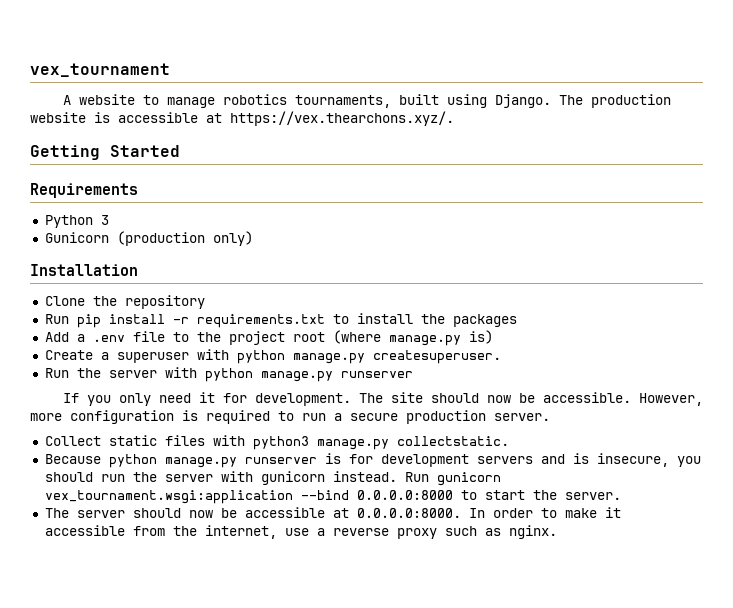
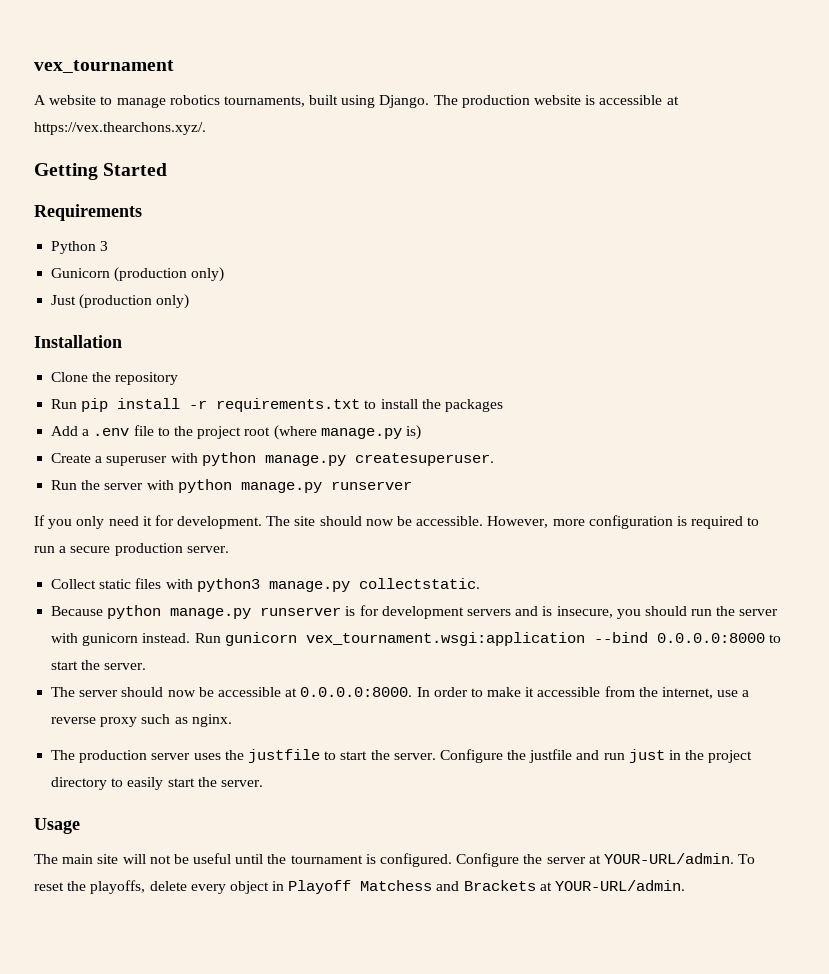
(253, 238) none -> [51,294,190,309] // Just (production only)
(557, 532) none -> [51,749,753,763] [51,777,263,790] [34,818,80,834] [34,853,756,867] [34,880,686,894] // The production server uses the justfile to start the server. Configure the justfile and run just in the project directory to easily start the server. // Usage // The main site will not be useful until the tournament is configured. Configure the server at YOUR-URL/admin. To reset the playoffs, delete every object in Playoff Matchess and Brackets at YOUR-URL/admin.

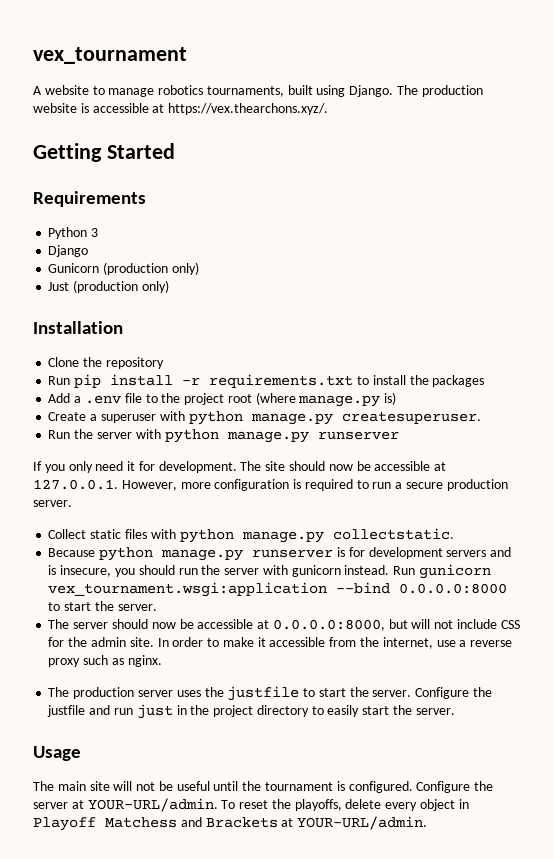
(109, 246) none -> [48,245,89,257] // Django
[416,516,484,526] accessible. -> [374,461,447,471] [33,479,118,490] accessible at 127.0.0.1.
[196,578,260,592] python3 -> [179,529,234,543] python
[300,687,413,697] 0.0.0.0:8000. -> [272,619,520,631] [48,637,154,647] 0.0.0.0:8000, but will not include CSS for the admin site.

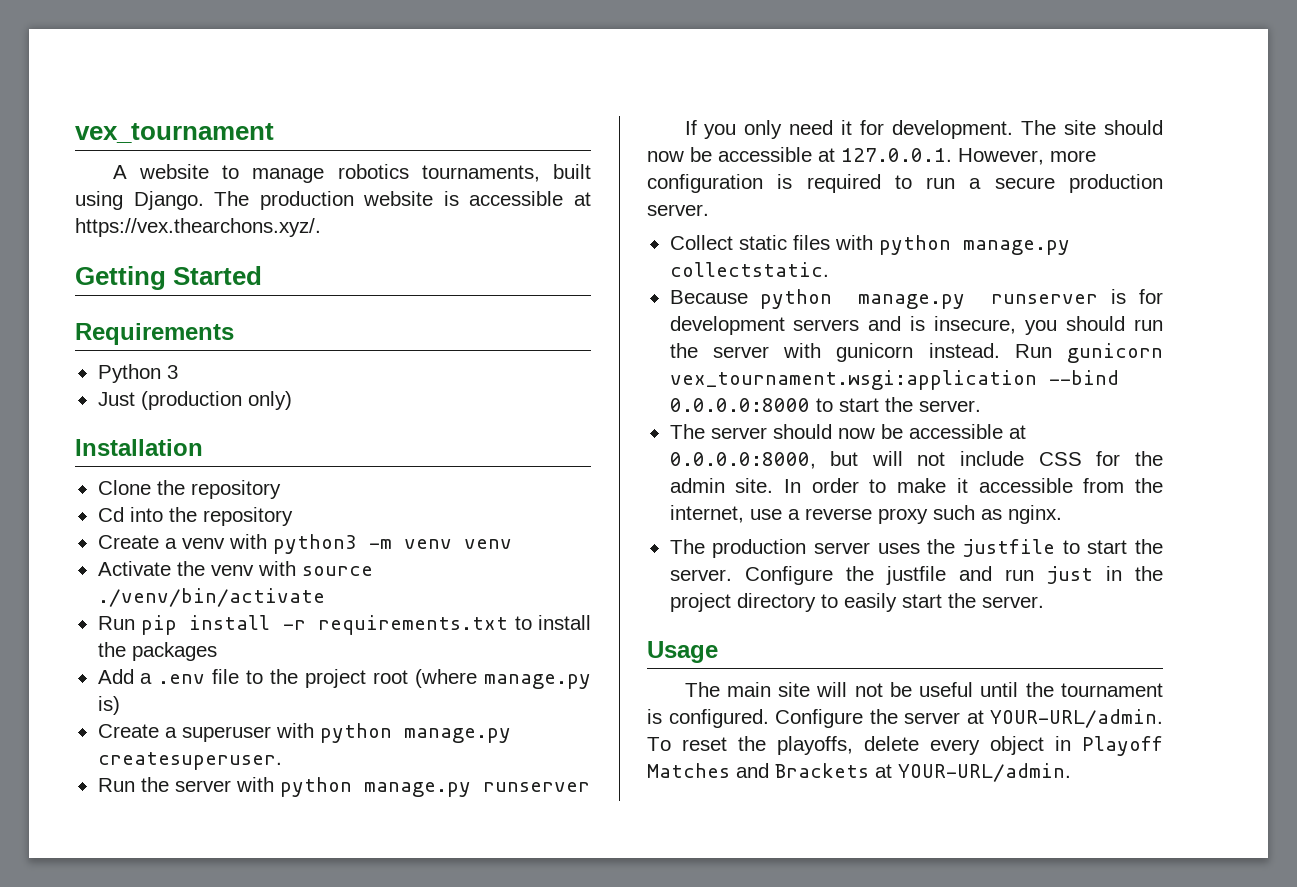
[48,245,89,257] [48,262,199,275] // Django // Gunicorn (production only) -> (178, 372) none
(164, 363) none -> [97,507,293,526] [97,534,512,554] [97,561,373,576] [97,588,325,607] // Cd into the repository // Create a venv with python3 -m venv venv // Activate the venv with source ./venv/bin/activate
[105,817,177,828] Matchess -> [647,763,730,778] Matches

